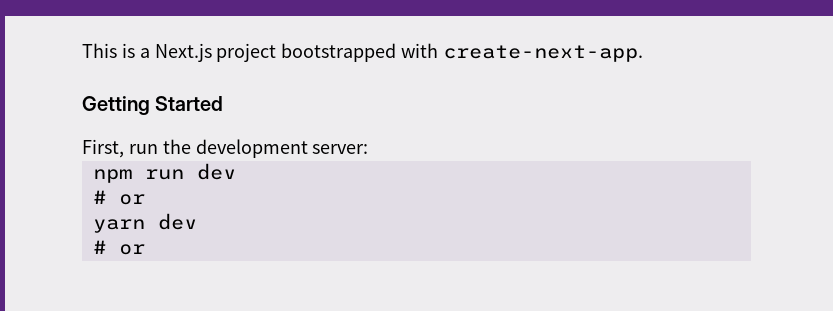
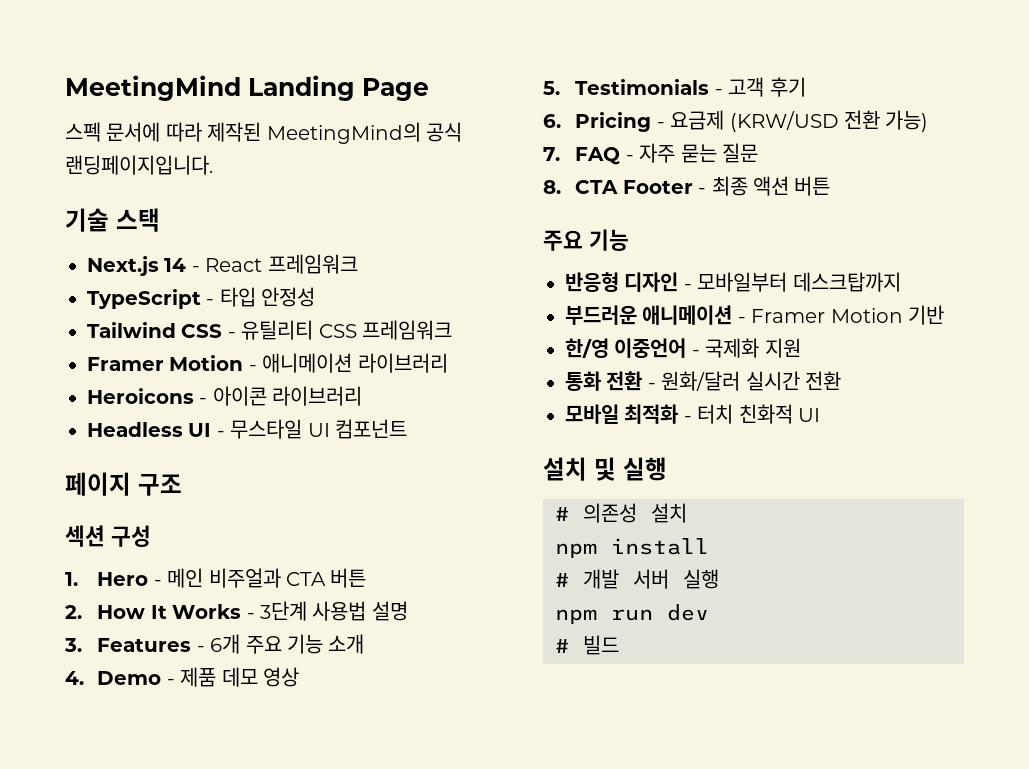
[82,43,644,62] [82,96,224,115] [82,139,369,158] This is a Next.js project bootstrapped with create-next-app. // Getting Started // First, run the development server: -> [65,75,429,101] [65,122,462,144] [65,155,213,175] [65,208,160,232] [87,254,358,276] [87,287,316,309] [87,320,452,340] [87,353,448,373] [87,386,363,406] [87,419,407,439] [65,472,182,496] [65,525,151,547] [65,568,367,588] [65,601,408,621] [64,634,365,654] [65,667,299,687] [543,77,806,97] [543,110,929,132] [543,143,758,165] [543,176,831,196] [543,229,629,251] [565,272,901,292] [565,305,944,325] [565,338,801,358] [565,371,841,391] [565,404,820,424] [543,457,667,481] [555,503,687,523] [555,538,709,558] [555,569,719,589] MeetingMind Landing Page // 스펙 문서에 따라 제작된 MeetingMind의 공식 랜딩페이지입니다. // 기술 스택 // Next.js 14 - React 프레임워크 // TypeScript - 타입 안정성 // Tailwind CSS - 유틸리티 CSS 프레임워크 // Framer Motion - 애니메이션 라이브러리 // Heroicons - 아이콘 라이브러리 // Headless UI - 무스타일 UI 컴포넌트 // 페이지 구조 // 섹션 구성 // 1. Hero - 메인 비주얼과 CTA 버튼 // 2. How It Works - 3단계 사용법 설명 // 3. Features - 6개 주요 기능 소개 // 4. Demo - 제품 데모 영상 // 5. Testimonials - 고객 후기 // 6. Pricing - 요금제 (KRW/USD 전환 가능) // 7. FAQ - 자주 묻는 질문 // 8. CTA Footer - 최종 액션 버튼 // 주요 기능 // 반응형 디자인 - 모바일부터 데스크탑까지 // 부드러운 애니메이션 - Framer Motion 기반 // 한/영 이중언어 - 국제화 지원 // 통화 전환 - 원화/달러 실시간 전환 // 모바일 최적화 - 터치 친화적 UI // 설치 및 실행 // # 의존성 설치 // npm install // # 개발 서버 실행
[118,194,145,205] [92,213,197,233] [92,240,145,255] or // yarn dev // # or -> [583,635,619,655] 빌드

